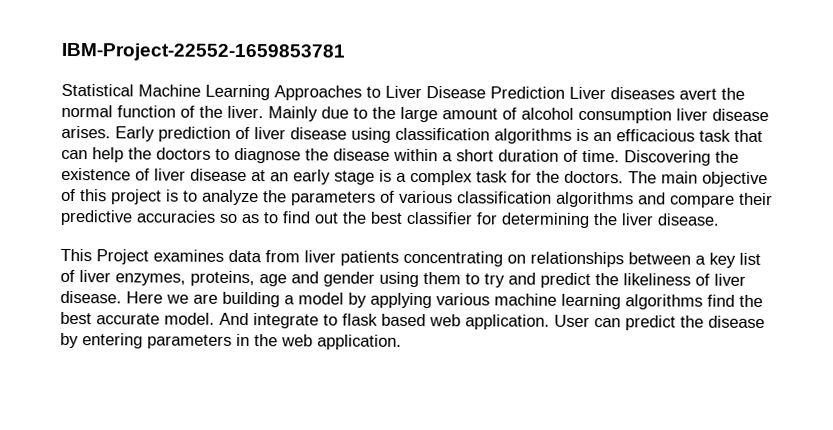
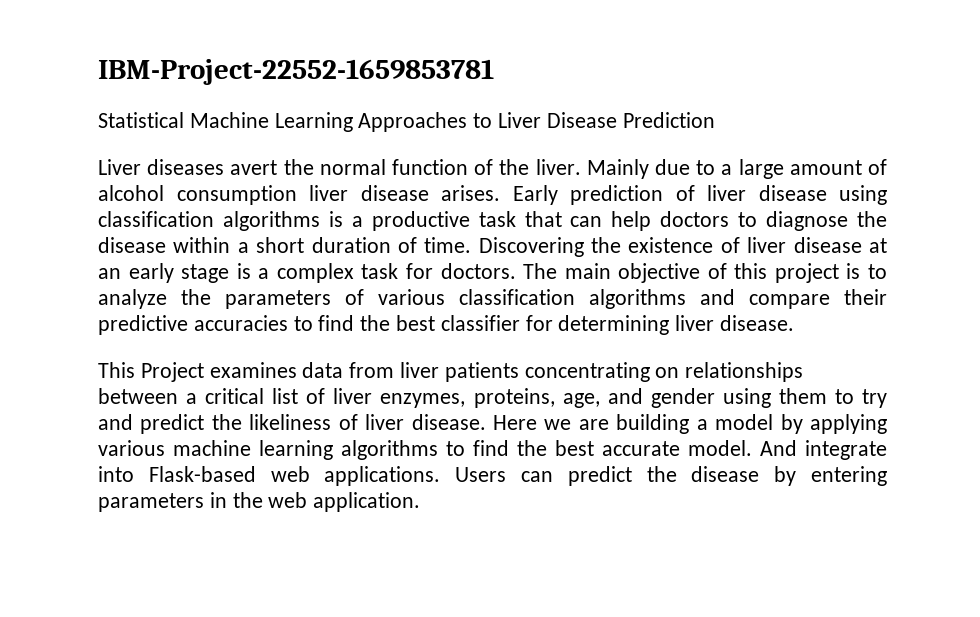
(565, 92) none -> (715, 120) //
[372,106,396,119] the -> [721,164,733,175] a
[593,129,695,142] an efficacious -> [351,211,470,231] a productive
[128,147,152,160] the -> (652, 221) none
[536,170,560,183] the -> (433, 271) none
[219,211,339,224] so as to find out -> [293,315,355,331] to find
[593,213,618,226] the -> (670, 325) none
[709,252,736,268] key -> [205,388,265,404] critical
[259,274,287,287] age -> [562,393,600,408] age,
(703, 302) none -> [446,441,465,456] to
[323,313,590,330] to flask based web application. User -> [98,466,507,486] into Flask-based web applications. Users

